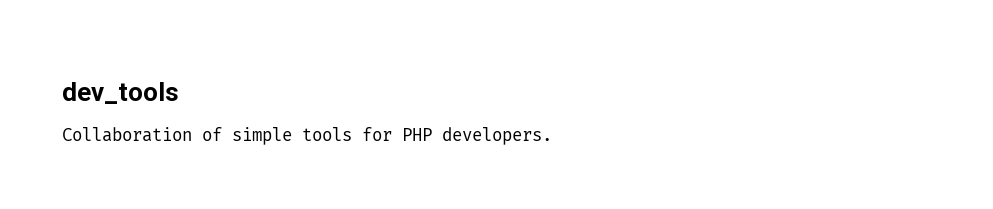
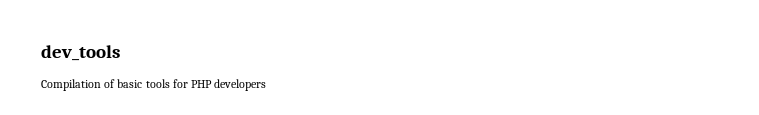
[62,127,292,145] Collaboration of simple -> [41,79,143,91] Compilation of basic
[442,127,552,145] developers. -> [214,79,267,91] developers

